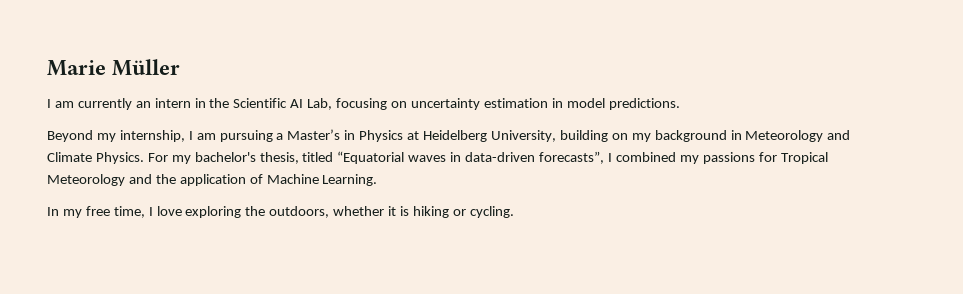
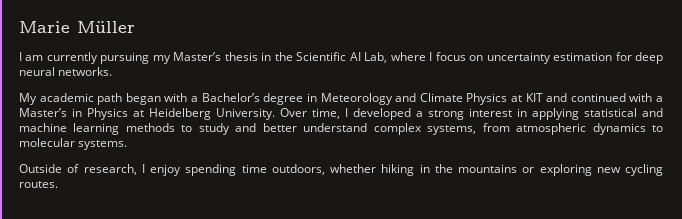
[135,98,191,108] an intern -> [100,52,258,64] pursuing my Master’s thesis
[336,98,680,110] [47,130,273,142] focusing on uncertainty estimation in model predictions. // Beyond my internship, I am pursuing -> [390,52,664,64] [19,67,113,76] [19,93,653,105] where I focus on uncertainty estimation for deep neural networks. // My academic path began with a Bachelor’s degree in Meteorology and Climate Physics at KIT and continued with
[490,130,851,142] [47,151,828,164] [47,174,378,186] [47,206,514,218] University, building on my background in Meteorology and Climate Physics. For my bachelor's thesis, titled “Equatorial waves in data-driven forecasts”, I combined my passions for Tropical Meteorology and the application of Machine Learning. // In my free time, I love exploring the outdoors, whether it is hiking or cycling. -> [216,108,663,120] [19,123,663,135] [19,138,128,150] [19,164,663,176] [19,181,58,188] University. Over time, I developed a strong interest in applying statistical and machine learning methods to study and better understand complex systems, from atmospheric dynamics to molecular systems. // Outside of research, I enjoy spending time outdoors, whether hiking in the mountains or exploring new cycling routes.

